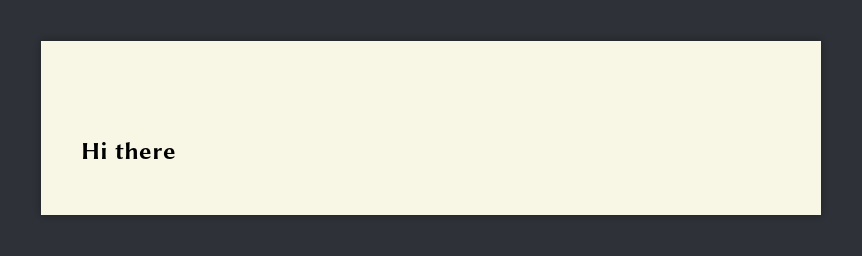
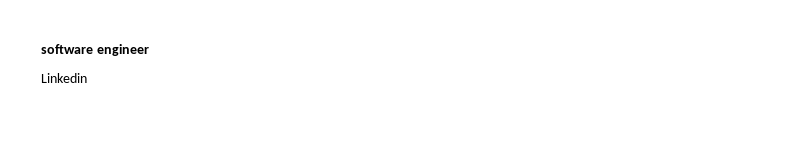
[81,142,176,159] Hi there -> [41,44,149,56] [41,73,87,83] software engineer // Linkedin

